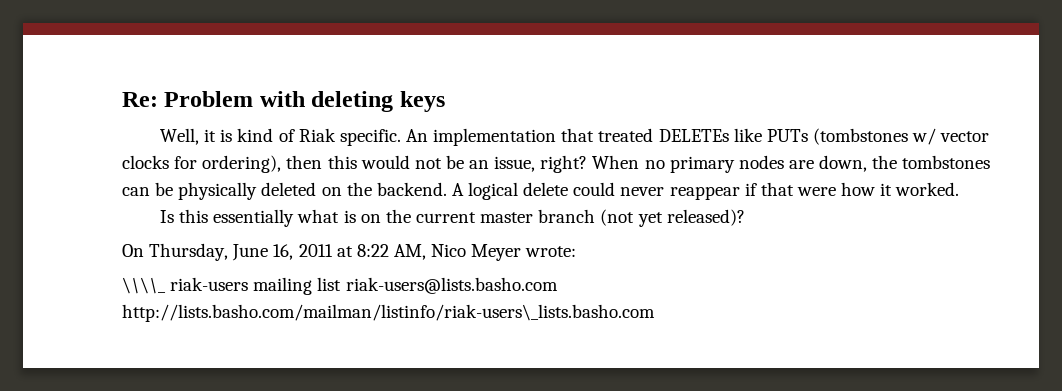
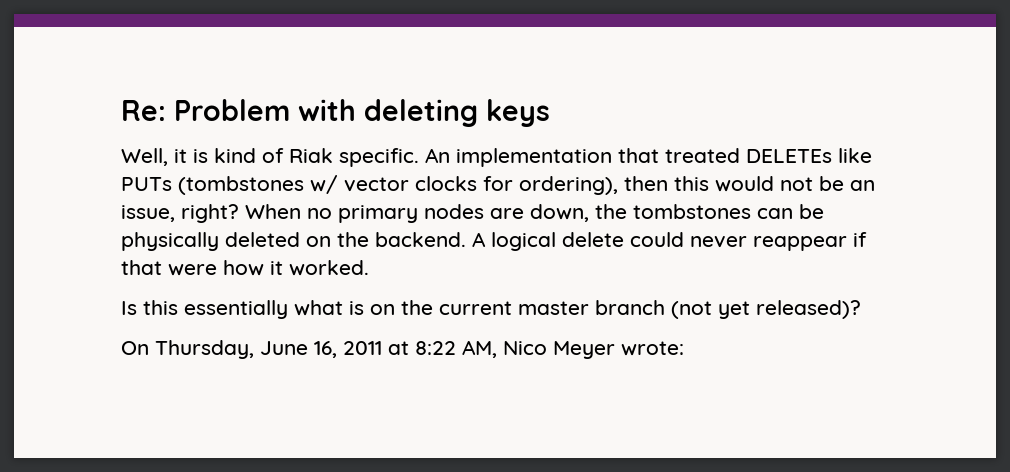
[122,277,558,295] [122,304,655,322] // \\\\_ riak-users mailing list riak-users@lists.basho.com http://lists.basho.com/mailman/listinfo/riak-users\_lists.basho.com -> (684, 348) none

